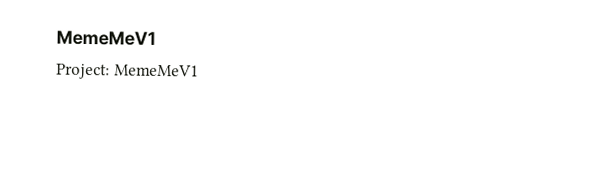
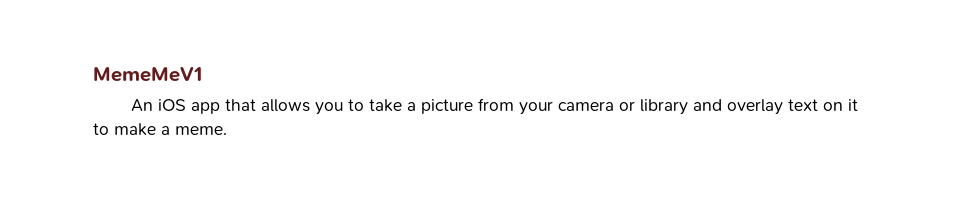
[56,63,199,80] Project: MemeMeV1 -> [131,98,859,115] [93,123,227,136] An iOS app that allows you to take a picture from your camera or library and overlay text on it to make a meme.

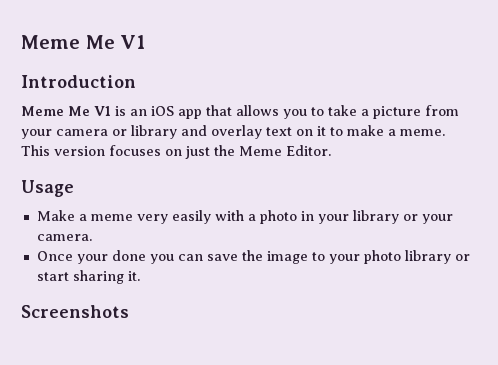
[93,67,202,82] [131,99,154,112] MemeMeV1 // An -> [21,35,146,49] [21,75,136,88] [21,106,147,116] Meme Me V1 // Introduction // Meme Me V1 is an
(227, 130) none -> [21,145,331,159] [21,180,74,197] [36,210,453,224] [36,234,92,241] [36,250,470,264] [36,270,140,284] [21,305,129,318] This version focuses on just the Meme Editor. // Usage // Make a meme very easily with a photo in your library or your camera. // Once your done you can save the image to your photo library or start sharing it. // Screenshots

